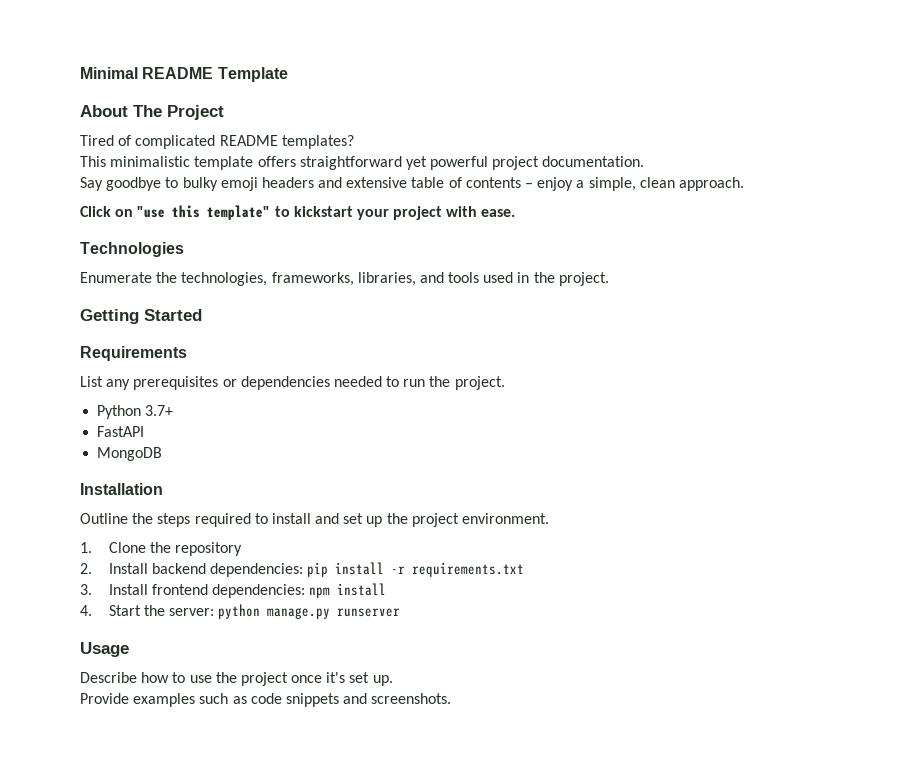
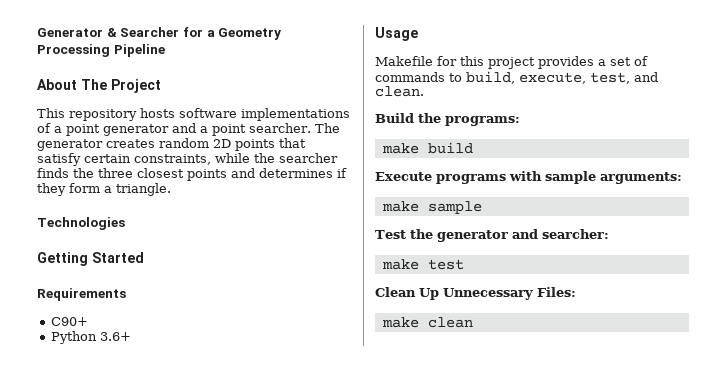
[80,67,288,82] [80,105,224,120] [80,135,354,149] [80,156,645,170] [80,177,744,191] [80,205,516,220] [80,242,184,257] [80,272,609,286] [80,309,202,324] [80,346,187,361] [80,376,505,390] [97,405,174,419] [97,426,145,437] [97,447,163,461] [80,483,163,495] [80,513,550,527] [80,542,242,556] [80,562,525,577] [80,583,387,598] [80,604,401,619] [80,642,129,657] [80,672,393,686] [80,693,452,707] Minimal README Template // About The Project // Tired of complicated README templates? // This minimalistic template offers straightforward yet powerful project documentation. // Say goodbye to bulky emoji headers and extensive table of contents – enjoy a simple, clean approach. // Click on "use this template" to kickstart your project with ease. // Technologies // Enumerate the technologies, frameworks, libraries, and tools used in the project. // Getting Started // Requirements // List any prerequisites or dependencies needed to run the project. // Python 3.7+ // FastAPI // MongoDB // Installation // Outline the steps required to install and set up the project environment. // 1. Clone the repository // 2. Install backend dependencies: pip install -r requirements.txt // 3. Install frontend dependencies: npm install // 4. Start the server: python manage.py runserver // Usage // Describe how to use the project once it's set up. // Provide examples such as code snippets and screenshots. -> [37,27,282,40] [37,44,165,57] [37,79,161,93] [37,108,350,121] [37,123,340,136] [37,138,306,151] [37,153,338,166] [37,168,347,181] [37,183,171,196] [37,217,125,230] [37,252,144,266] [37,288,126,301] [50,317,88,326] [50,331,131,344] [375,27,418,41] [375,56,648,69] [375,71,658,84] [375,86,424,97] [375,113,520,126] [381,142,473,154] [375,171,682,184] [381,201,482,214] [375,229,609,242] [381,259,464,270] [375,287,576,300] [381,317,473,328] Generator & Searcher for a Geometry Processing Pipeline // About The Project // This repository hosts software implementations of a point generator and a point searcher. The generator creates random 2D points that satisfy certain constraints, while the searcher finds the three closest points and determines if they form a triangle. // Technologies // Getting Started // Requirements // C90+ // Python 3.6+ // Usage // Makefile for this project provides a set of commands to build, execute, test, and clean. // Build the programs: // make build // Execute programs with sample arguments: // make sample // Test the generator and searcher: // make test // Clean Up Unnecessary Files: // make clean

